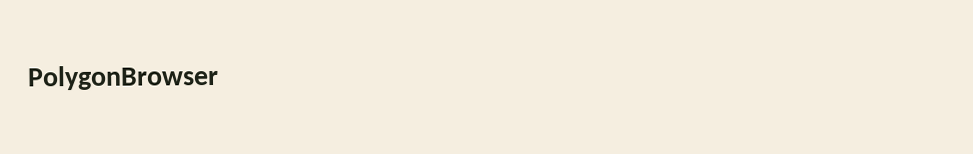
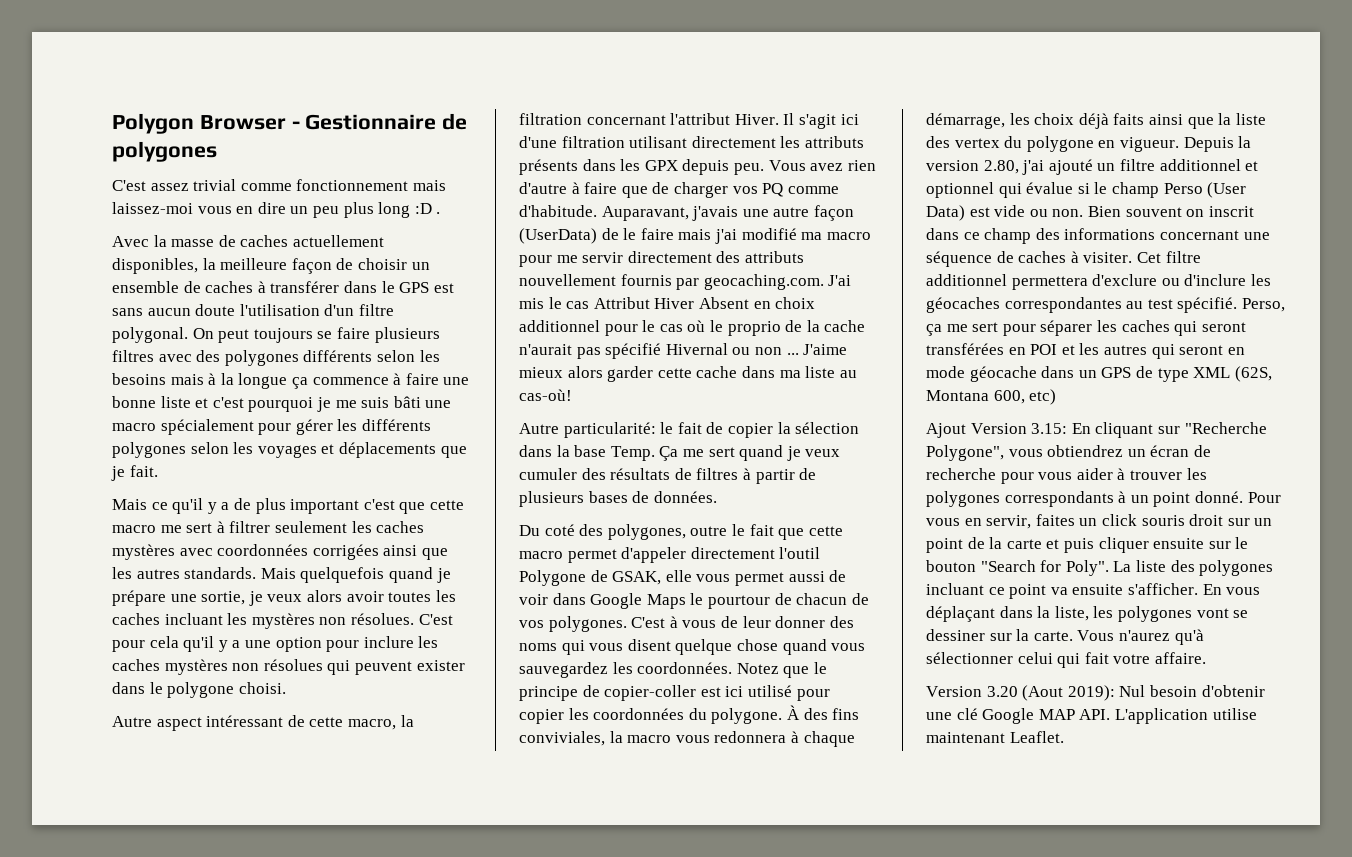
[27,64,219,91] PolygonBrowser -> [112,113,468,134] [112,141,217,162] [112,179,446,191] [112,202,441,218] [112,235,384,247] [112,258,430,274] [112,281,454,293] [112,304,394,316] [112,327,440,343] [112,350,440,366] [112,373,470,389] [112,396,452,412] [112,419,431,435] [112,442,467,458] [111,465,158,481] [112,498,464,514] [112,521,425,533] [112,544,448,560] [112,567,451,583] [112,590,456,606] [112,613,453,629] [112,636,439,652] [112,659,465,675] [112,682,286,698] [112,715,414,731] [519,113,859,129] [519,136,864,148] [519,159,876,175] [519,182,839,198] [519,205,854,221] [519,228,871,244] [519,251,804,267] [519,274,852,290] [519,297,816,309] [519,320,866,336] [519,343,848,359] [519,366,857,382] [519,389,572,401] [519,422,860,438] [519,445,841,461] [519,468,817,484] [519,491,717,507] [519,524,843,540] [519,547,821,563] [519,570,847,586] [519,593,869,609] [519,616,854,632] [519,639,866,655] [519,662,827,678] [519,685,830,701] [519,705,860,724] [519,731,855,747] [926,113,1266,129] [926,136,1252,152] [926,159,1259,175] [926,182,1247,198] [926,205,1254,221] [926,228,1270,244] [926,251,1201,267] [926,274,1271,290] [926,297,1285,313] [926,320,1246,336] [926,343,1245,359] [926,366,1272,382] [926,389,1057,405] [926,422,1267,438] [926,445,1211,461] [926,468,1207,484] [926,491,1281,507] [926,514,1273,529] [926,537,1249,553] [926,560,1274,576] [926,583,1261,599] [926,606,1249,622] [926,629,1204,645] [926,652,1206,668] [926,685,1265,701] [926,708,1257,724] [926,731,1064,743] Polygon Browser - Gestionnaire de polygones // C'est assez trivial comme fonctionnement mais laissez-moi vous en dire un peu plus long :D . // Avec la masse de caches actuellement disponibles, la meilleure façon de choisir un ensemble de caches à transférer dans le GPS est sans aucun doute l'utilisation d'un filtre polygonal. On peut toujours se faire plusieurs filtres avec des polygones différents selon les besoins mais à la longue ça commence à faire une bonne liste et c'est pourquoi je me suis bâti une macro spécialement pour gérer les différents polygones selon les voyages et déplacements que je fait. // Mais ce qu'il y a de plus important c'est que cette macro me sert à filtrer seulement les caches mystères avec coordonnées corrigées ainsi que les autres standards. Mais quelquefois quand je prépare une sortie, je veux alors avoir toutes les caches incluant les mystères non résolues. C'est pour cela qu'il y a une option pour inclure les caches mystères non résolues qui peuvent exister dans le polygone choisi. // Autre aspect intéressant de cette macro, la filtration concernant l'attribut Hiver. Il s'agit ici d'une filtration utilisant directement les attributs présents dans les GPX depuis peu. Vous avez rien d'autre à faire que de charger vos PQ comme d'habitude. Auparavant, j'avais une autre façon (UserData) de le faire mais j'ai modifié ma macro pour me servir directement des attributs nouvellement fournis par geocaching.com. J'ai mis le cas Attribut Hiver Absent en choix additionnel pour le cas où le proprio de la cache n'aurait pas spécifié Hivernal ou non ... J'aime mieux alors garder cette cache dans ma liste au cas-où! // Autre particularité: le fait de copier la sélection dans la base Temp. Ça me sert quand je veux cumuler des résultats de filtres à partir de plusieurs bases de données. // Du coté des polygones, outre le fait que cette macro permet d'appeler directement l'outil Polygone de GSAK, elle vous permet aussi de voir dans Google Maps le pourtour de chacun de vos polygones. C'est à vous de leur donner des noms qui vous disent quelque chose quand vous sauvegardez les coordonnées. Notez que le principe de copier-coller est ici utilisé pour copier les coordonnées du polygone. À des fins conviviales, la macro vous redonnera à chaque démarrage, les choix déjà faits ainsi que la liste des vertex du polygone en vigueur. Depuis la version 2.80, j'ai ajouté un filtre additionnel et optionnel qui évalue si le champ Perso (User Data) est vide ou non. Bien souvent on inscrit dans ce champ des informations concernant une séquence de caches à visiter. Cet filtre additionnel permettera d'exclure ou d'inclure les géocaches correspondantes au test spécifié. Perso, ça me sert pour séparer les caches qui seront transférées en POI et les autres qui seront en mode géocache dans un GPS de type XML (62S, Montana 600, etc) // Ajout Version 3.15: En cliquant sur "Recherche Polygone", vous obtiendrez un écran de recherche pour vous aider à trouver les polygones correspondants à un point donné. Pour vous en servir, faites un click souris droit sur un point de la carte et puis cliquer ensuite sur le bouton "Search for Poly". La liste des polygones incluant ce point va ensuite s'afficher. En vous déplaçant dans la liste, les polygones vont se dessiner sur la carte. Vous n'aurez qu'à sélectionner celui qui fait votre affaire. // Version 3.20 (Aout 2019): Nul besoin d'obtenir une clé Google MAP API. L'application utilise maintenant Leaflet.

